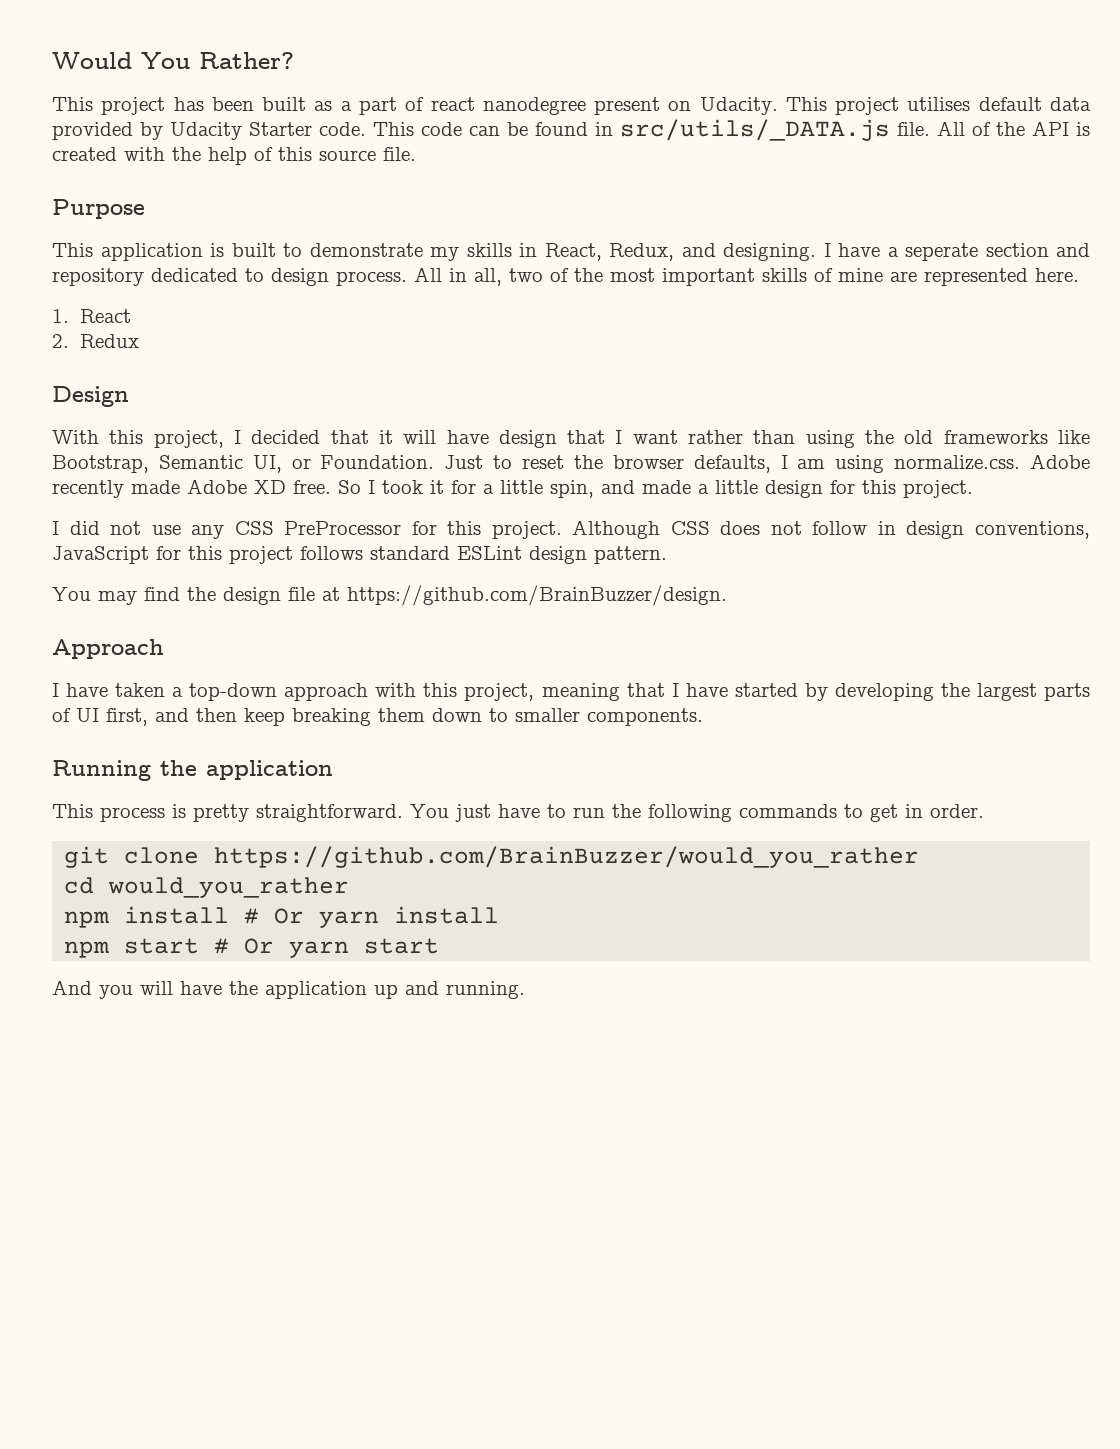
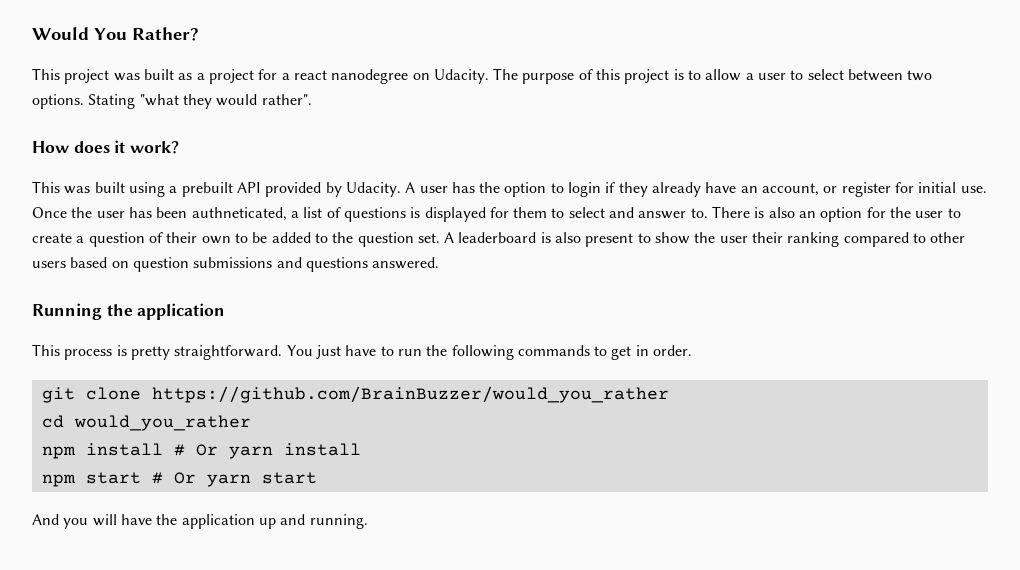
[173,97,254,111] has been -> [113,73,140,81] was
[358,97,425,115] part of -> [208,69,290,84] project for a
[594,97,661,115] present -> (409, 76) none
[785,97,1092,115] [52,119,1090,141] [52,147,416,165] [52,199,145,219] [52,243,1090,261] [52,267,1079,286] [52,309,132,323] [52,334,140,348] [52,386,129,407] [52,430,1090,448] [52,454,1090,473] [52,479,973,498] [52,520,1090,539] [52,546,667,564] [52,585,727,606] [52,639,164,659] [52,683,1090,701] [52,708,703,726] This project utilises default data provided by Udacity Starter code. This code can be found in src/utils/_DATA.js file. All of the API is created with the help of this source file. // Purpose // This application is built to demonstrate my skills in React, Redux, and designing. I have a seperate section and repository dedicated to design process. All in all, two of the most important skills of mine are represented here. // 1. React // 2. Redux // Design // With this project, I decided that it will have design that I want rather than using the old frameworks like Bootstrap, Semantic UI, or Foundation. Just to reset the browser defaults, I am using normalize.css. Adobe recently made Adobe XD free. So I took it for a little spin, and made a little design for this project. // I did not use any CSS PreProcessor for this project. Although CSS does not follow in design conventions, JavaScript for this project follows standard ESLint design pattern. // You may find the design file at https://github.com/BrainBuzzer/design. // Approach // I have taken a top-down approach with this project, meaning that I have started by developing the largest parts of UI first, and then keep breaking them down to smaller components. -> [493,68,933,84] [32,94,312,109] [32,140,180,154] [32,181,987,197] [32,206,961,222] [32,232,966,247] [32,257,440,272] The purpose of this project is to allow a user to select between two options. Stating "what they would rather". // How does it work? // This was built using a prebuilt API provided by Udacity. A user has the option to login if they already have an account, or register for initial use. Once the user has been authneticated, a list of questions is displayed for them to select and answer to. There is also an option for the user to create a question of their own to be added to the question set. A leaderboard is also present to show the user their ranking compared to other users based on question submissions and questions answered.

